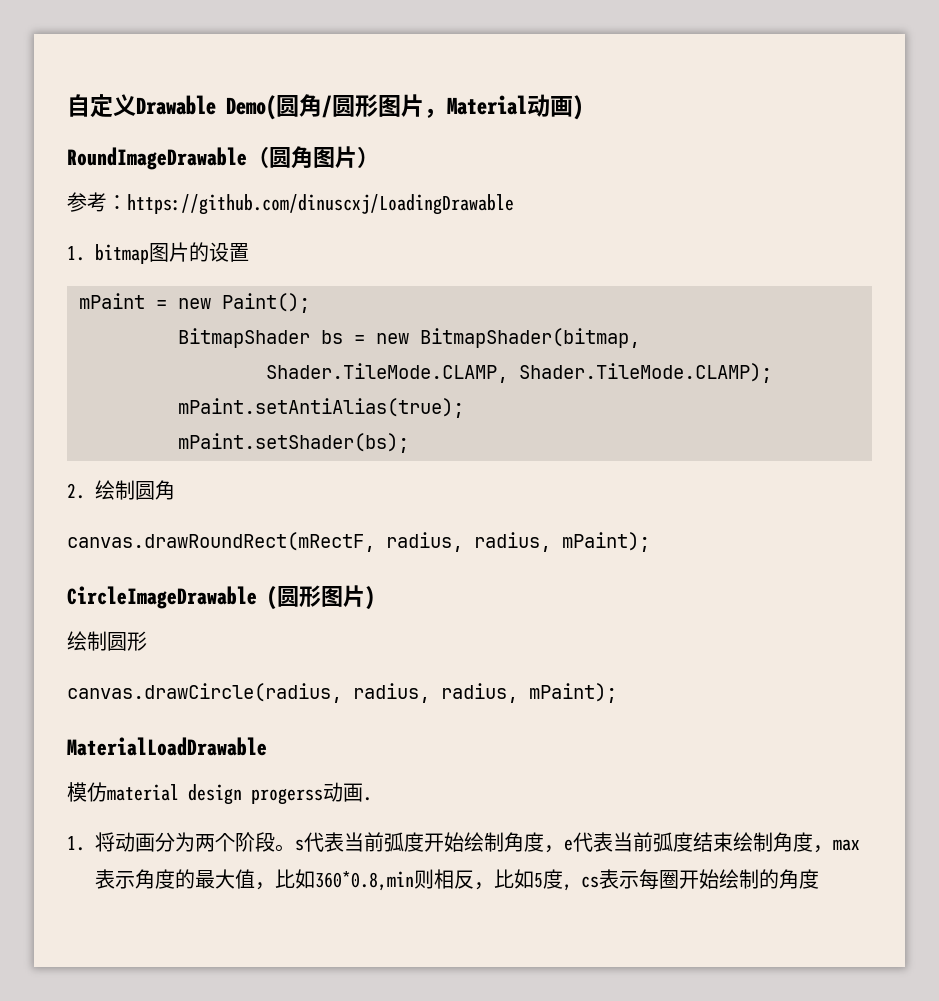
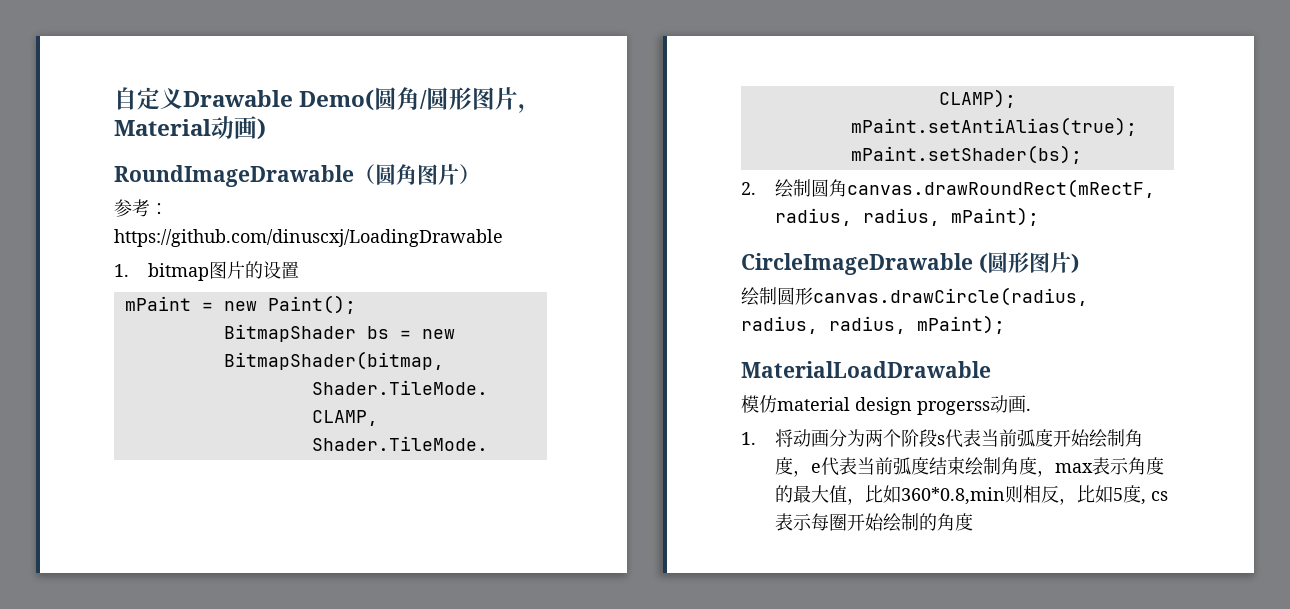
(176, 490) // -> (847, 188) none
(147, 641) // -> (813, 296) none
[275,844,296,852] 。 -> (937, 438) none

